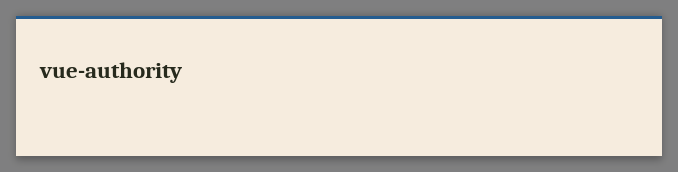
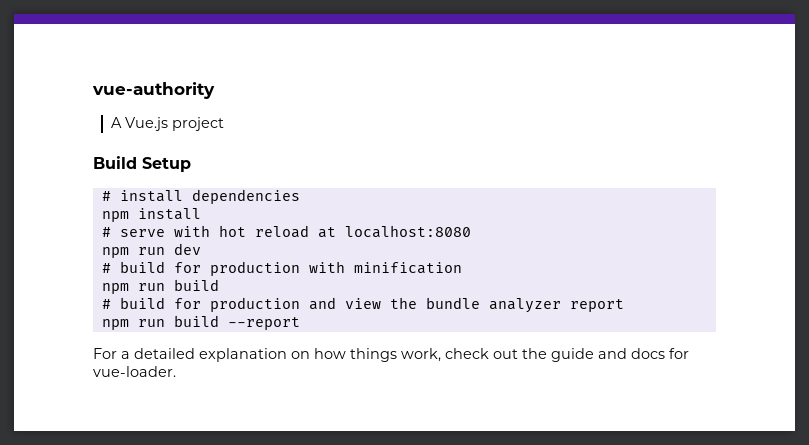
(182, 72) none -> [110,117,224,131] [93,156,191,172] [101,189,300,204] [101,208,201,222] [101,225,471,238] [101,243,201,258] [101,261,462,276] [101,279,219,294] [101,297,624,313] [101,315,300,330] [93,348,689,362] [93,366,176,377] // A Vue.js project // Build Setup // # install dependencies // npm install // # serve with hot reload at localhost:8080 // npm run dev // # build for production with minification // npm run build // # build for production and view the bundle analyzer report // npm run build --report // For a detailed explanation on how things work, check out the guide and docs for vue-loader.

